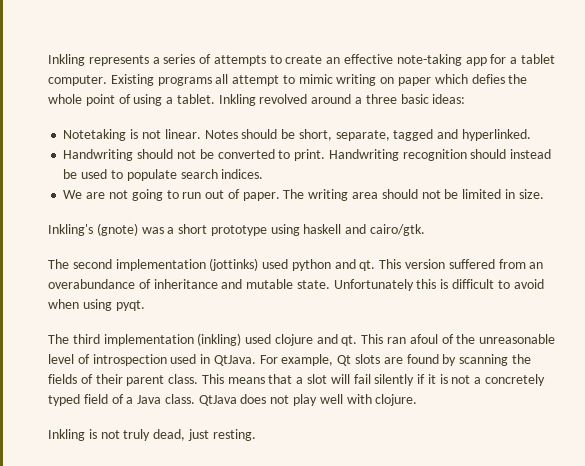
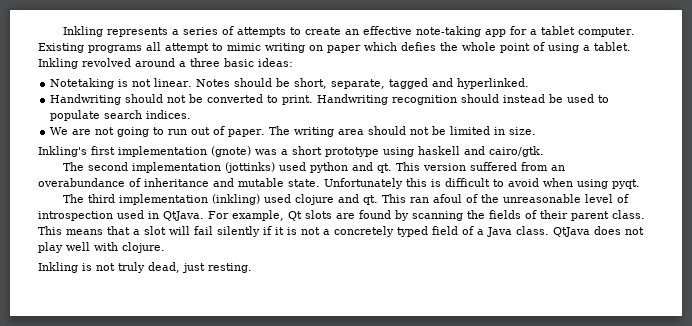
(93, 230) none -> [91,146,207,157] first implementation

